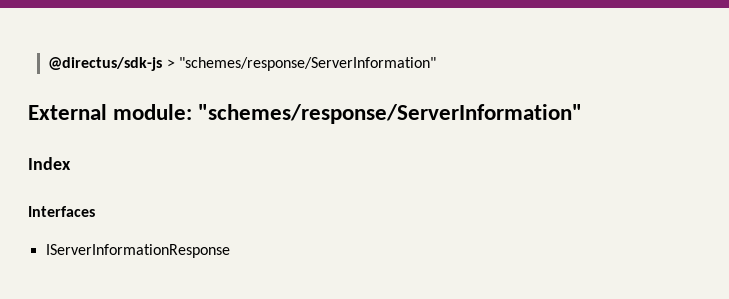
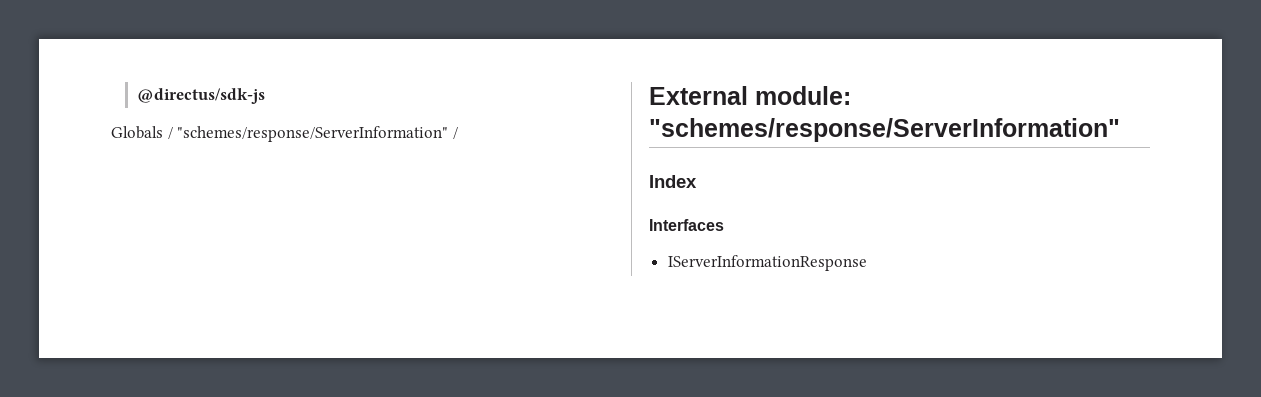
[166,57,437,71] > "schemes/response/ServerInformation" -> [111,126,458,142] // Globals / "schemes/response/ServerInformation" /

